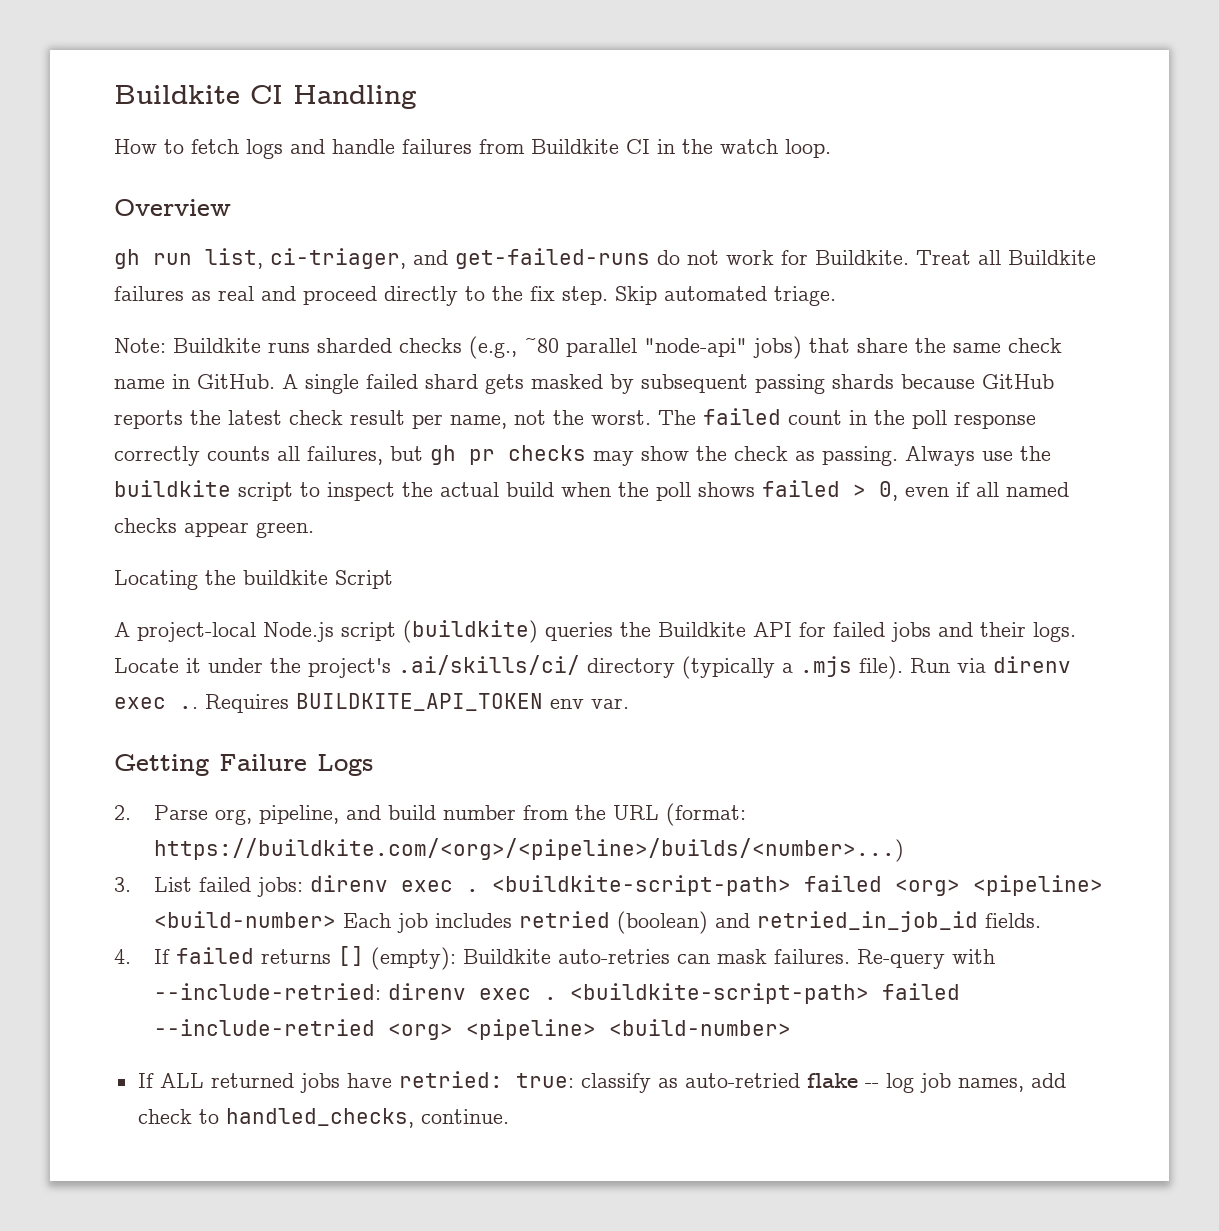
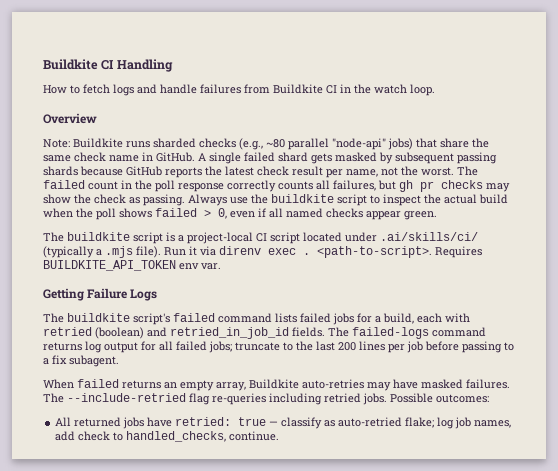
[114,248,1096,269] [114,286,836,306] // gh run list, ci-triager, and get-failed-runs do not work for Buildkite. Treat all Buildkite failures as real and proceed directly to the fix step. Skip automated triage. -> (97, 118) none
[114,570,393,590] [114,620,1076,643] [114,655,675,678] Locating the buildkite Script // A project-local Node.js script (buildkite) queries the Buildkite API for failed jobs and their logs. Locate it under the project's .ai/skills/ci/ directory -> [43,232,478,244] The buildkite script is a project-local CI script located under .ai/skills/ci/
(950, 665) none -> [189,246,197,256] it
[179,706,198,709] .. -> [303,246,432,258] . <path-to-script>.
[114,803,747,826] [154,838,905,862] [114,875,1104,897] [154,911,513,933] 2. Parse org, pipeline, and build number from the URL (format: https://buildkite.com/<org>/<pipeline>/builds/<number>...) // 3. List failed jobs: direnv exec . <buildkite-script-path> failed <org> <pipeline> <build-number> Each job includes -> [43,313,470,325] The buildkite script's failed command lists failed jobs for a build, each with
[114,946,996,970] [154,983,961,1004] [154,1019,792,1040] [137,1073,204,1088] // 4. If failed returns [] (empty): Buildkite auto-retries can mask failures. Re-query with --include-retried: direnv exec . <buildkite-script-path> failed --include-retried <org> <pipeline> <build-number> // If ALL -> [328,327,486,339] [43,341,514,353] [43,355,119,367] [43,379,510,391] [43,393,489,405] [55,417,72,426] The failed-logs command returns log output for all failed jobs; truncate to the last 200 lines per job before passing to a fix subagent. // When failed returns an empty array, Buildkite auto-retries may have masked failures. The --include-retried flag re-queries including retried jobs. Possible outcomes: // All
[515,1073,574,1088] true: -> [238,417,279,426] true —
[806,1073,879,1088] flake -- -> [405,417,435,428] flake;

